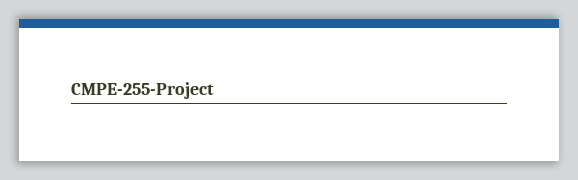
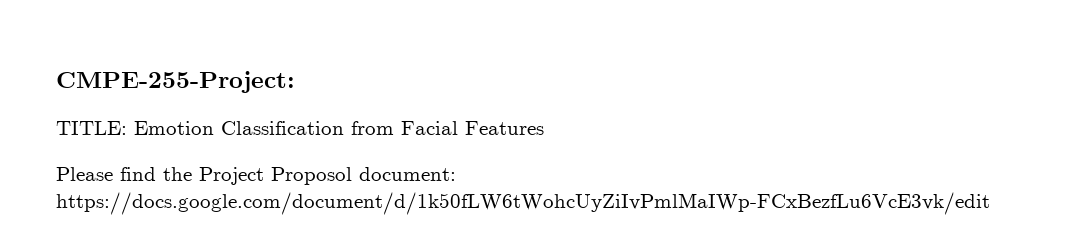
[71,82,214,99] CMPE-255-Project -> [56,71,295,93] [56,121,544,135] [56,167,456,185] [56,192,990,215] CMPE-255-Project: // TITLE: Emotion Classification from Facial Features // Please find the Project Proposol document: https://docs.google.com/document/d/1k50fLW6tWohcUyZiIvPmlMaIWp-FCxBezfLu6VcE3vk/edit

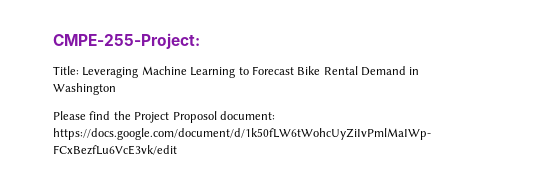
[56,121,544,135] TITLE: Emotion Classification from Facial Features -> [53,66,420,78] [53,83,116,95] Title: Leveraging Machine Learning to Forecast Bike Rental Demand in Washington

